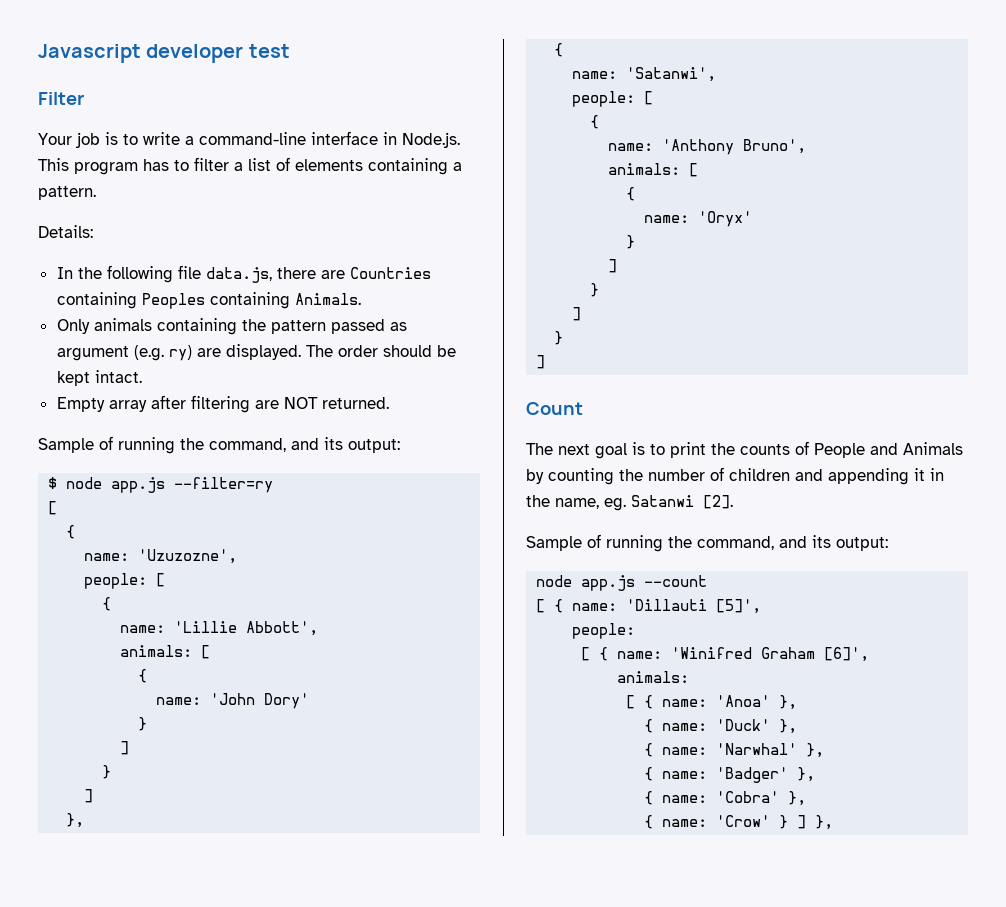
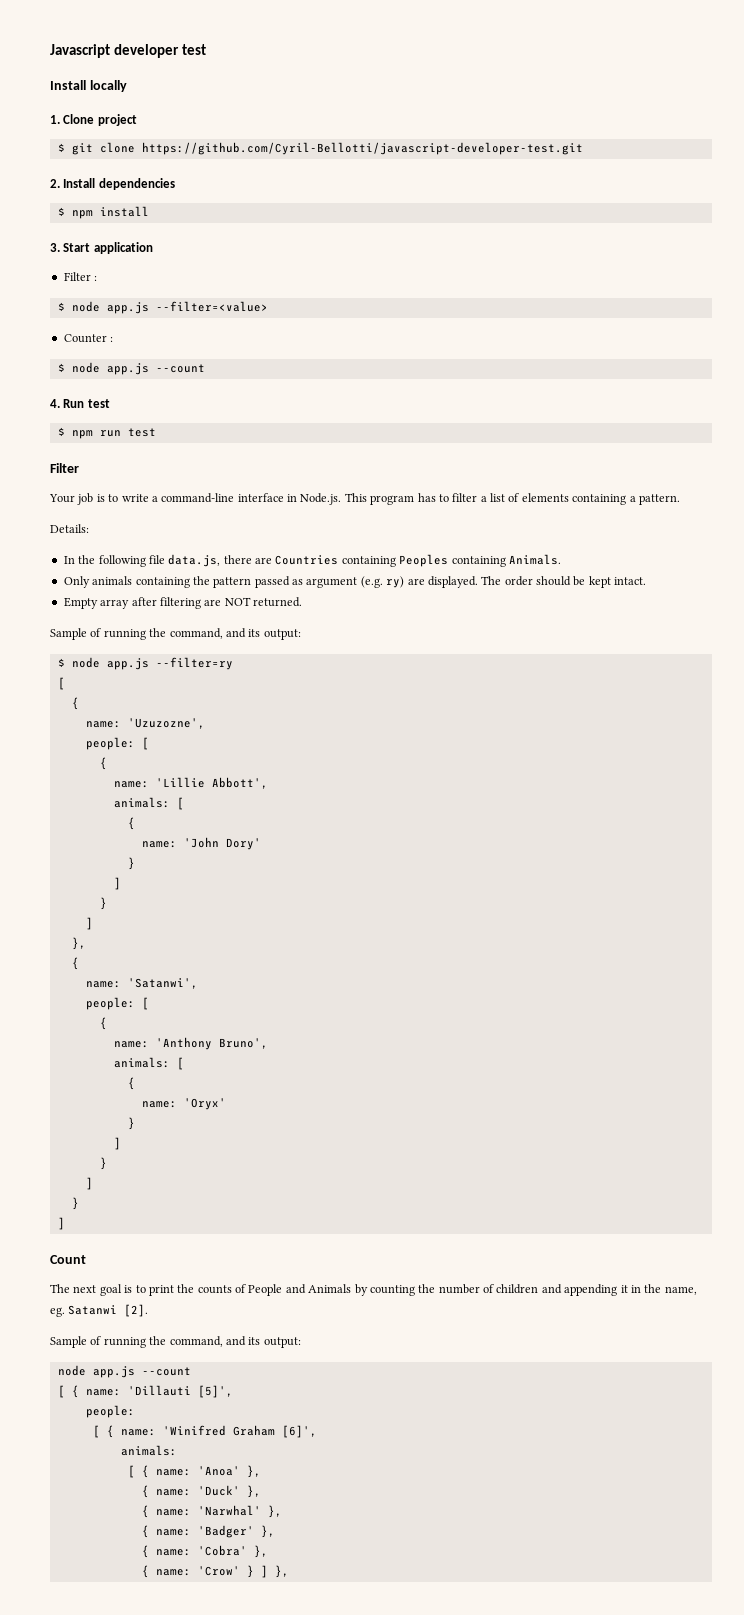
(290, 51) none -> [50,80,127,92] [50,114,137,126] [57,142,583,155] [50,178,175,190] [57,206,149,219] [50,242,153,254] [63,272,98,281] [57,301,268,314] [63,334,114,343] [57,362,205,375] [50,399,110,408] [57,427,156,439] // Install locally // 1. Clone project // $ git clone https://github.com/Cyril-Bellotti/javascript-developer-test.git // 2. Install dependencies // $ npm install // 3. Start application // Filter : // $ node app.js --filter=<value> // Counter : // $ node app.js --count // 4. Run test // $ npm run test

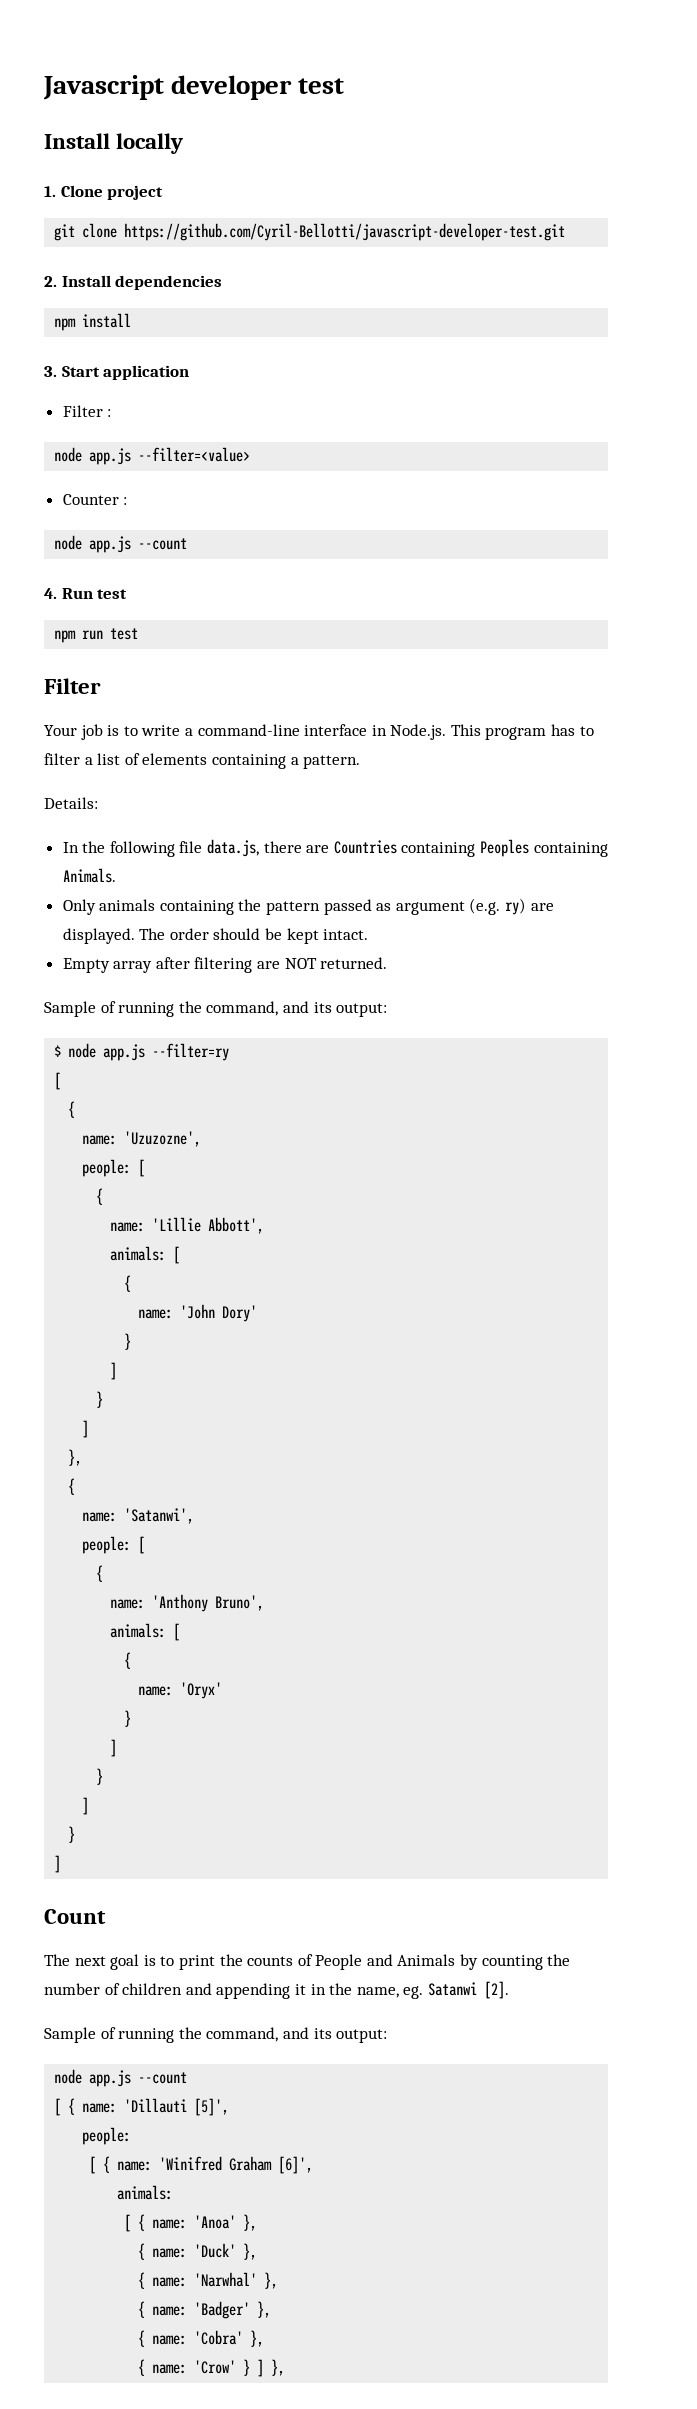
[57,143,65,152] $ -> (164, 192) none
[57,207,65,216] $ -> (223, 282) none
[57,302,65,311] $ -> (112, 413) none
[57,363,65,372] $ -> (128, 501) none
[57,427,65,436] $ -> (128, 594) none

